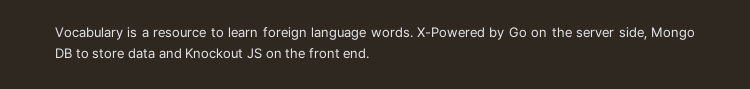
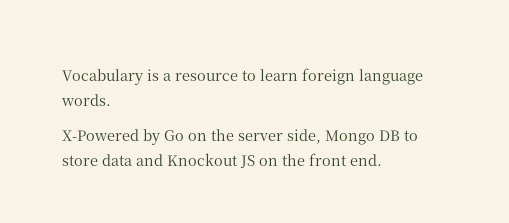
(413, 32) none -> (111, 100) //

